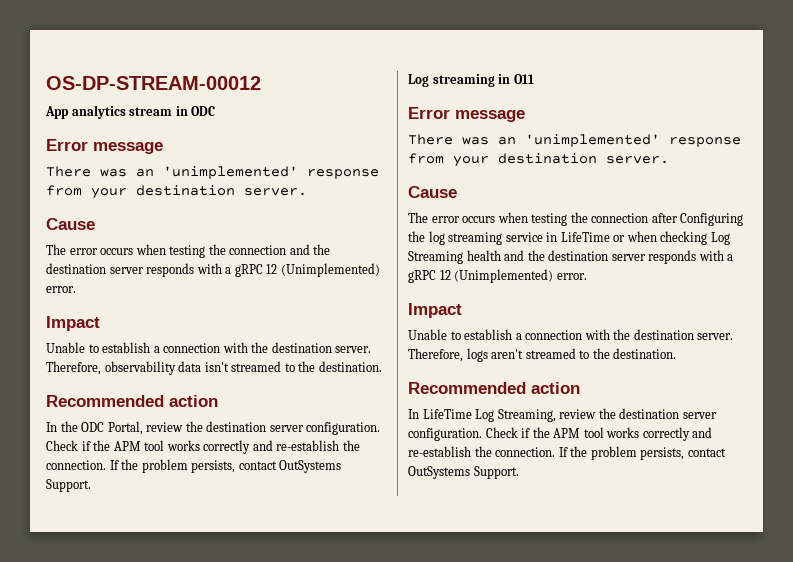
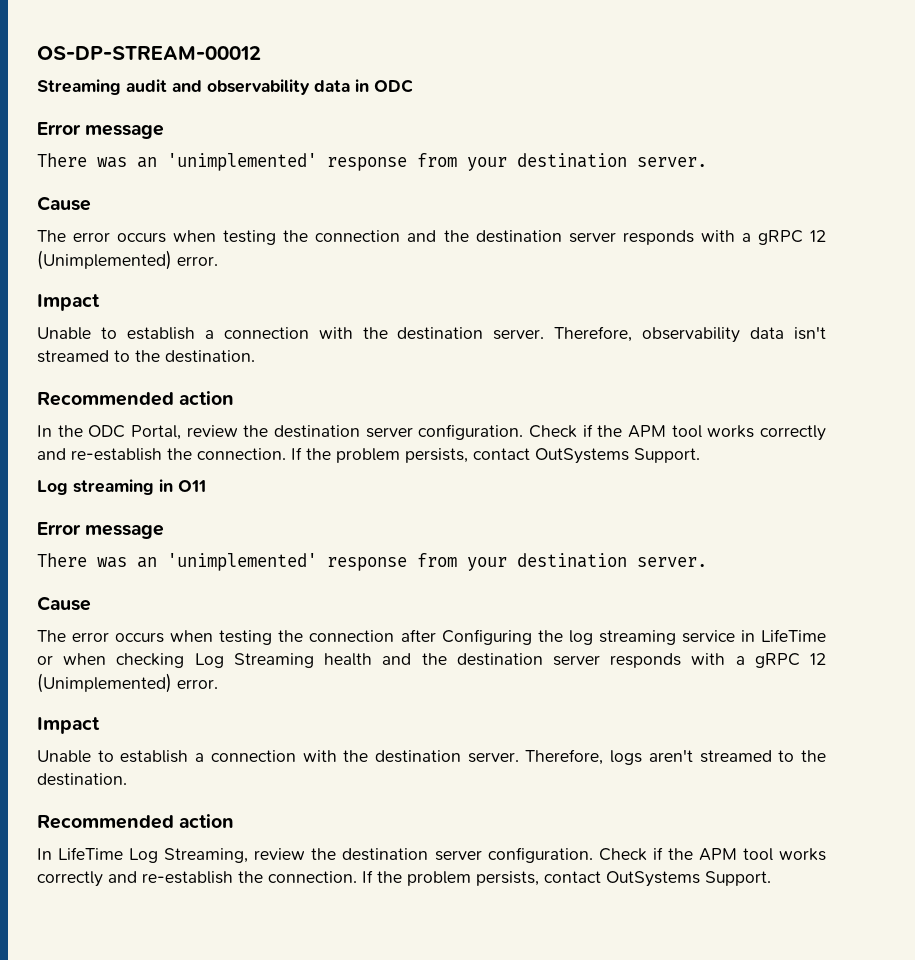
[45,105,173,119] App analytics stream -> [37,79,350,95] Streaming audit and observability data

